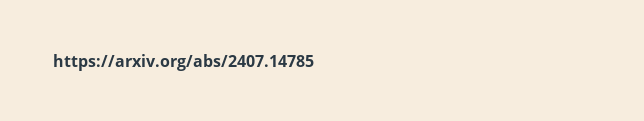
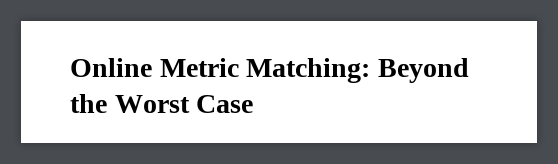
[53,54,314,71] https://arxiv.org/abs/2407.14785 -> [70,58,469,83] [70,94,254,113] Online Metric Matching: Beyond the Worst Case

